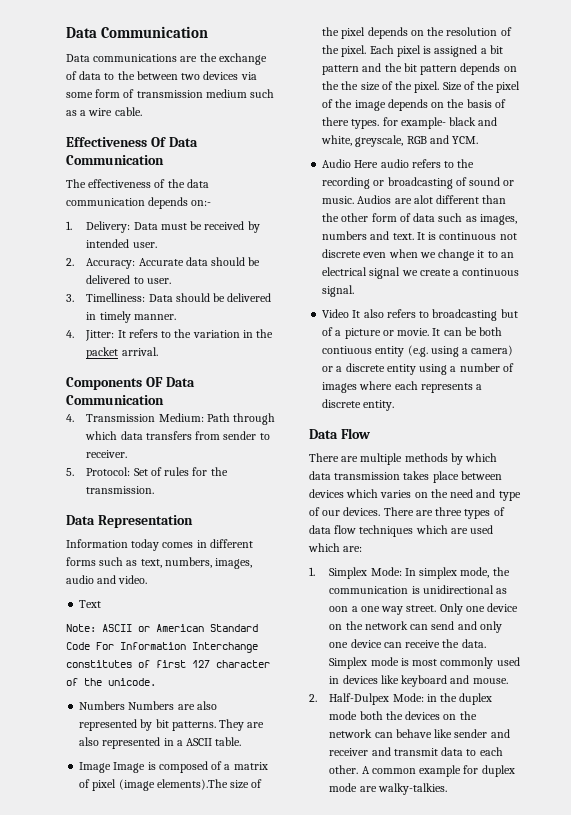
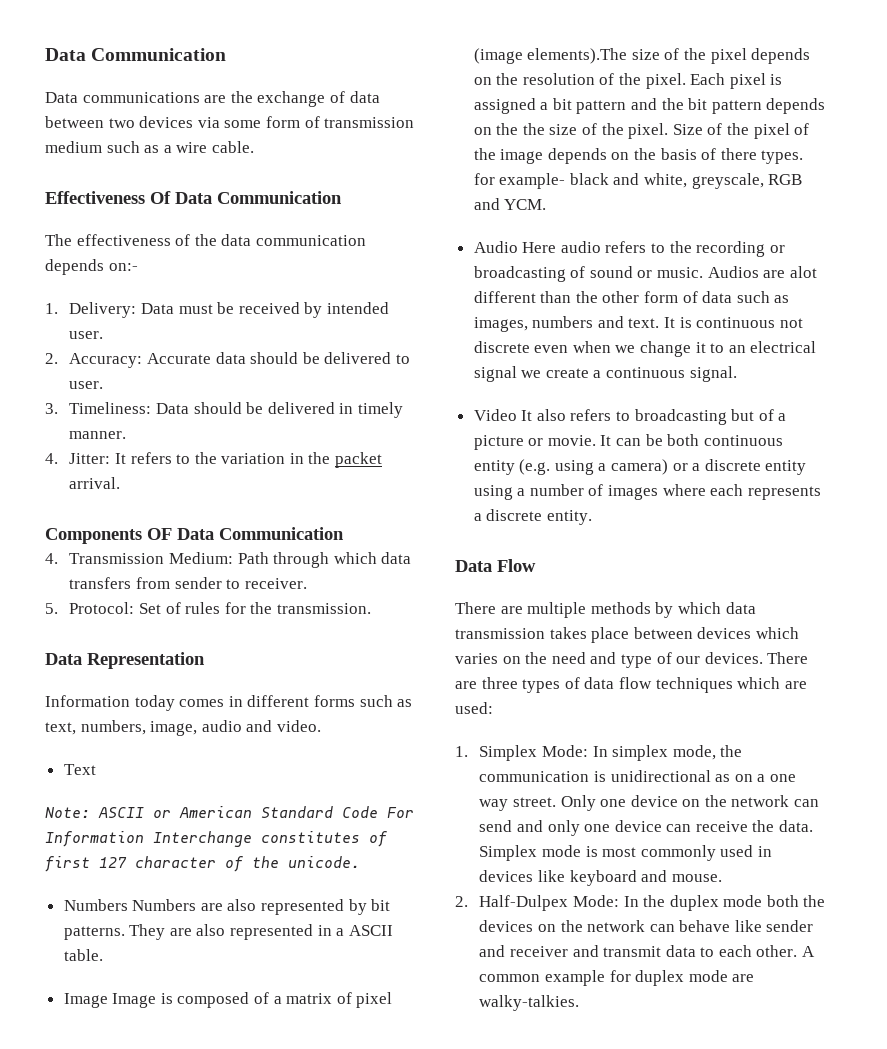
[104,71,135,80] to the -> (380, 97) none
[86,293,146,302] Timelliness: -> [69,402,152,414] Timeliness:
[215,558,253,569] images, -> [150,721,198,736] image,
[322,346,373,354] contiuous -> [703,435,783,446] continuous
[470,525,494,534] [308,543,363,552] used which are: -> [455,702,493,714] used:
[329,606,349,612] oon -> [734,774,753,782] on
[426,694,437,702] in -> [623,896,639,907] In

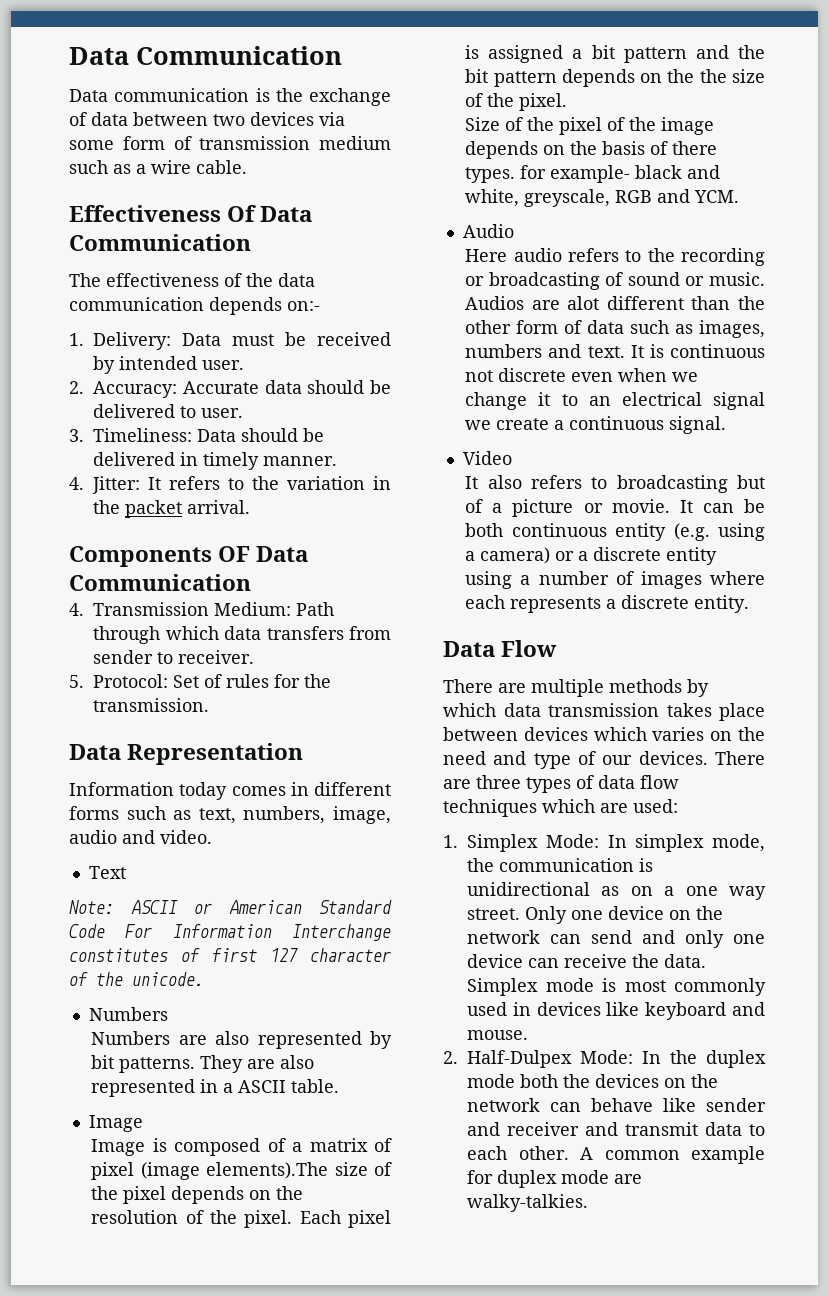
[82,92,227,103] communications are -> [114,88,270,102] communication is
(128, 905) none -> (168, 1014) //
(108, 1000) none -> (143, 1123) //
(669, 131) none -> (568, 102) //
(518, 247) none -> (514, 231) //
(517, 415) none -> (512, 458) //

